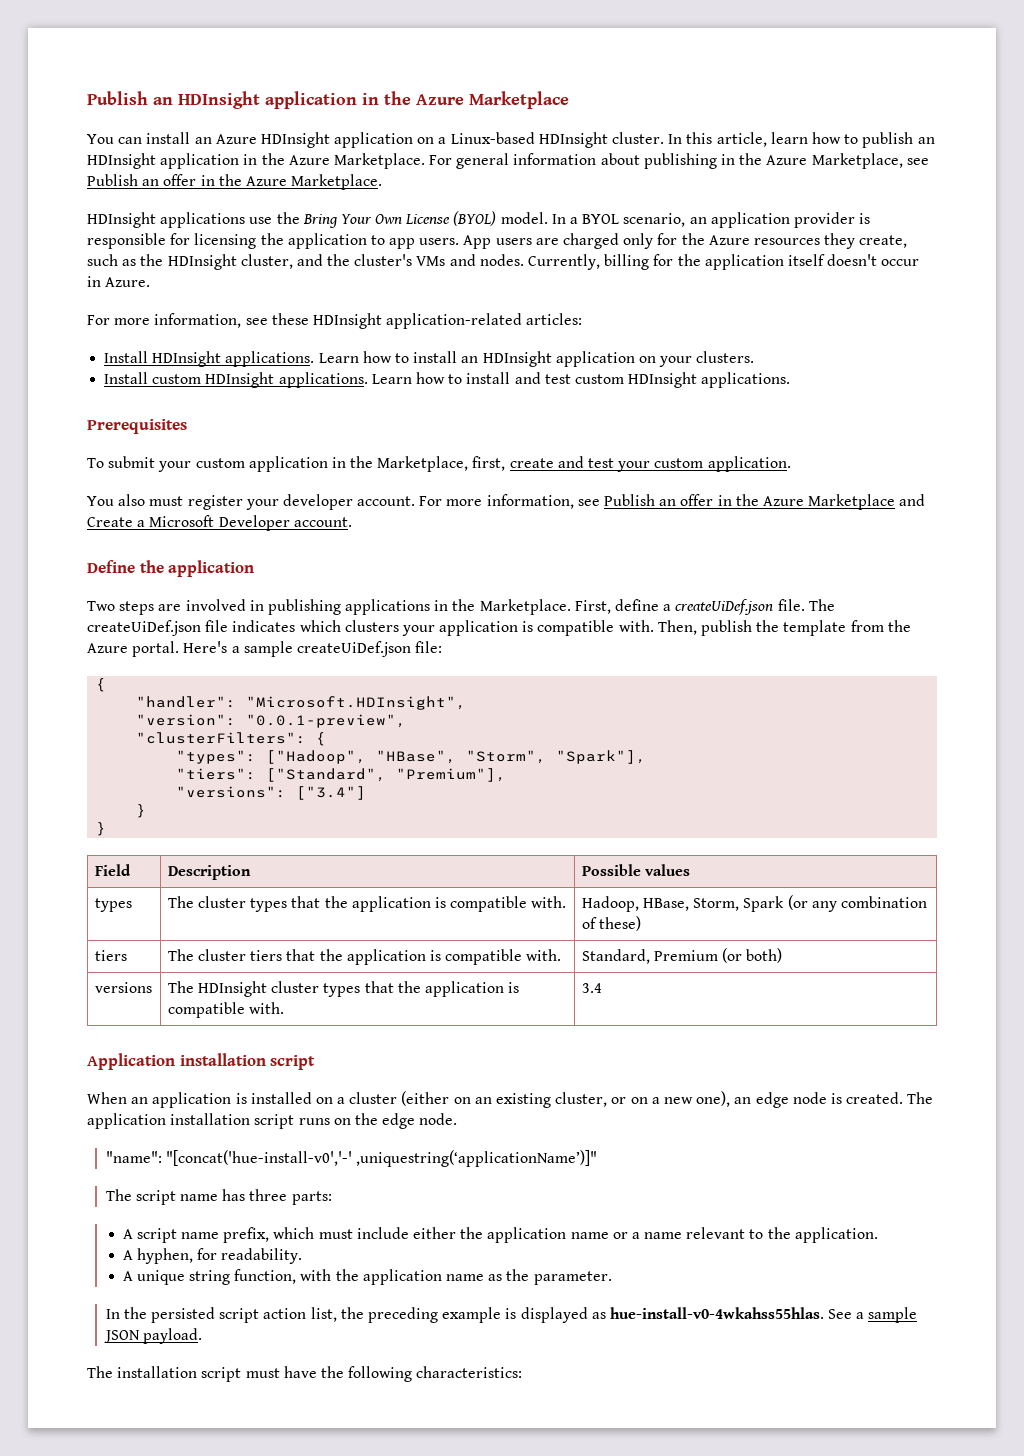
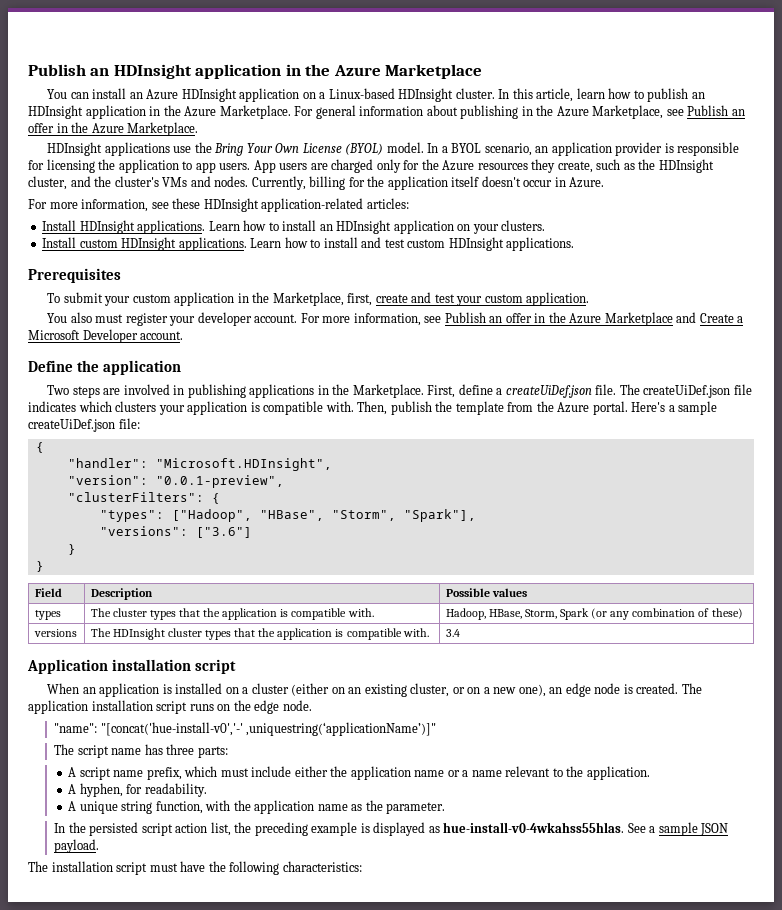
[176,768,507,782] // "tiers": ["Standard", "Premium"], -> (476, 515) none
[296,786,367,800] ["3.4"] -> [195,527,252,538] ["3.6"]
[94,950,127,961] [167,949,562,965] [581,948,783,964] // tiers | The cluster tiers that the application is compatible with. | Standard, Premium (or both) -> (743, 613) none

